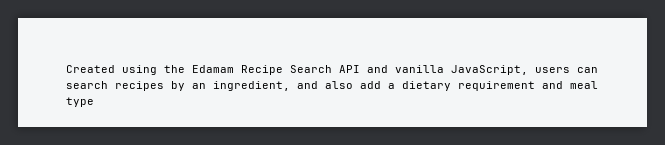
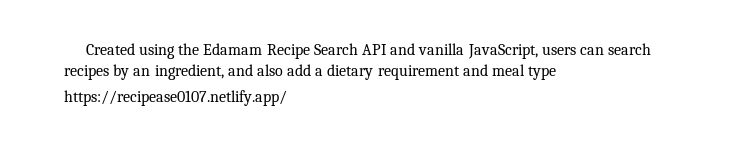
(94, 102) none -> [64,90,287,106] // https://recipease0107.netlify.app/

